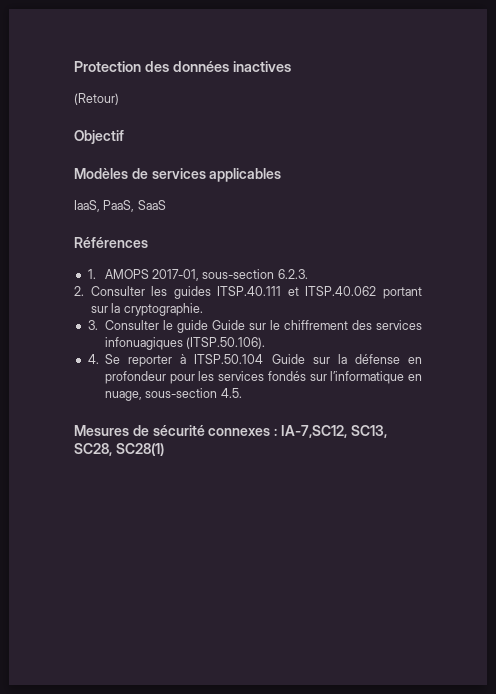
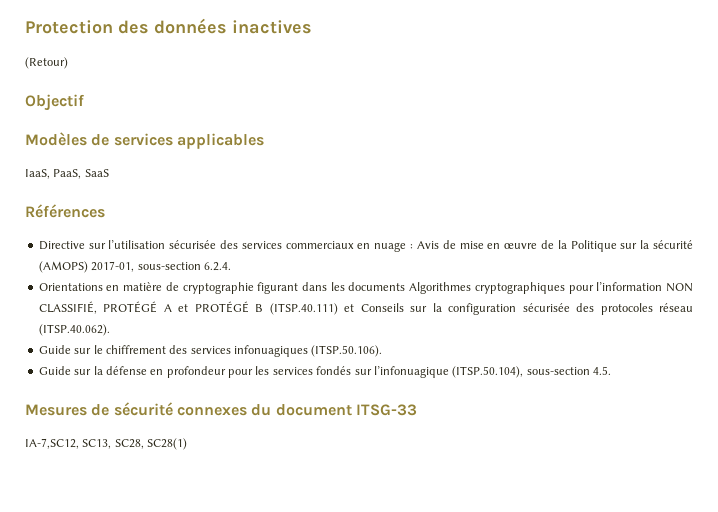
[87,269,308,281] [74,286,422,299] [90,303,203,316] [87,320,208,333] 1. AMOPS 2017-01, sous-section 6.2.3. // 2. Consulter les guides ITSP.40.111 et ITSP.40.062 portant sur la cryptographie. // 3. Consulter le guide -> [38,240,693,252] [38,261,231,273] [38,282,693,294] [38,301,694,315] [38,324,110,336] Directive sur l’utilisation sécurisée des services commerciaux en nuage : Avis de mise en œuvre de la Politique sur la sécurité (AMOPS) 2017-01, sous-section 6.2.4. // Orientations en matière de cryptographie figurant dans les documents Algorithmes cryptographiques pour l’information NON CLASSIFIÉ, PROTÉGÉ A et PROTÉGÉ B (ITSP.40.111) et Conseils sur la configuration sécurisée des protocoles réseau (ITSP.40.062). //
[87,354,264,367] 4. Se reporter à ITSP.50.104 -> (383, 351) none
[330,371,422,384] [105,391,142,401] l’informatique en nuage, -> [373,366,524,378] l’infonuagique (ITSP.50.104),
[274,428,278,436] : -> [251,404,417,416] du document ITSG-33 //

